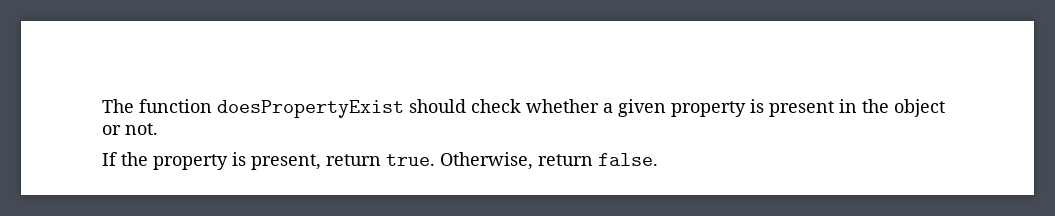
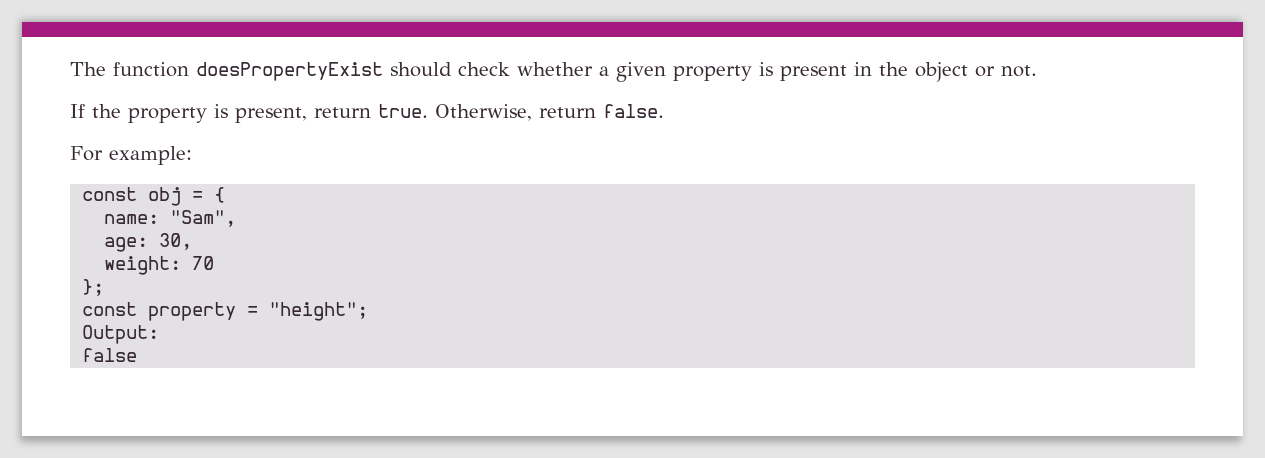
(658, 159) none -> [70,146,192,165] [82,187,226,206] [104,210,237,227] [104,233,193,252] [104,256,215,275] [82,279,105,296] [82,302,369,321] [82,325,160,344] [82,348,138,362] // For example: // const obj = { // name: "Sam", // age: 30, // weight: 70 // }; // const property = "height"; // Output: // false

